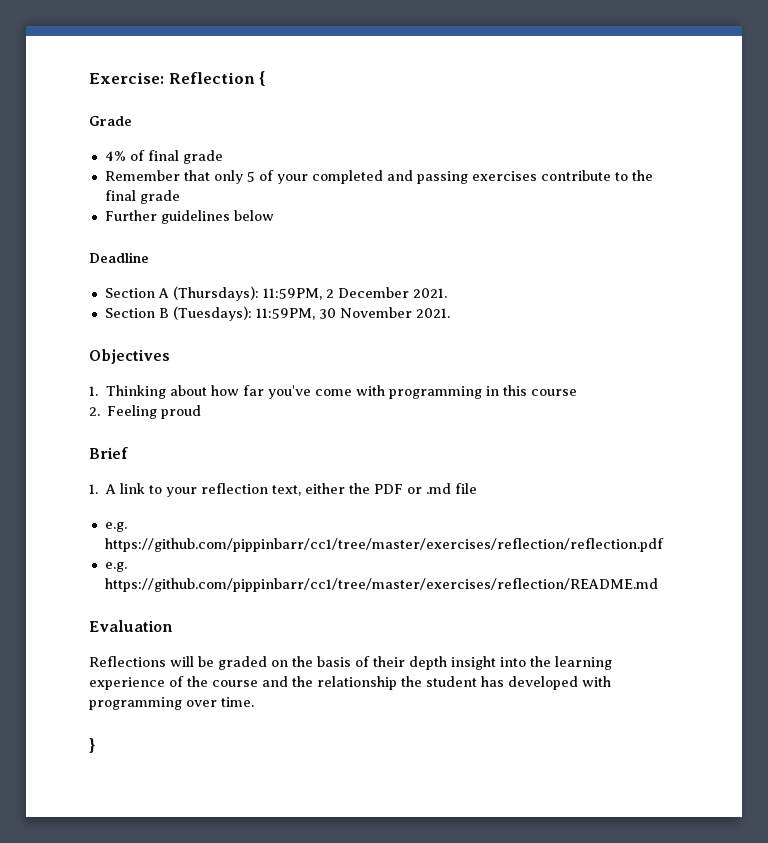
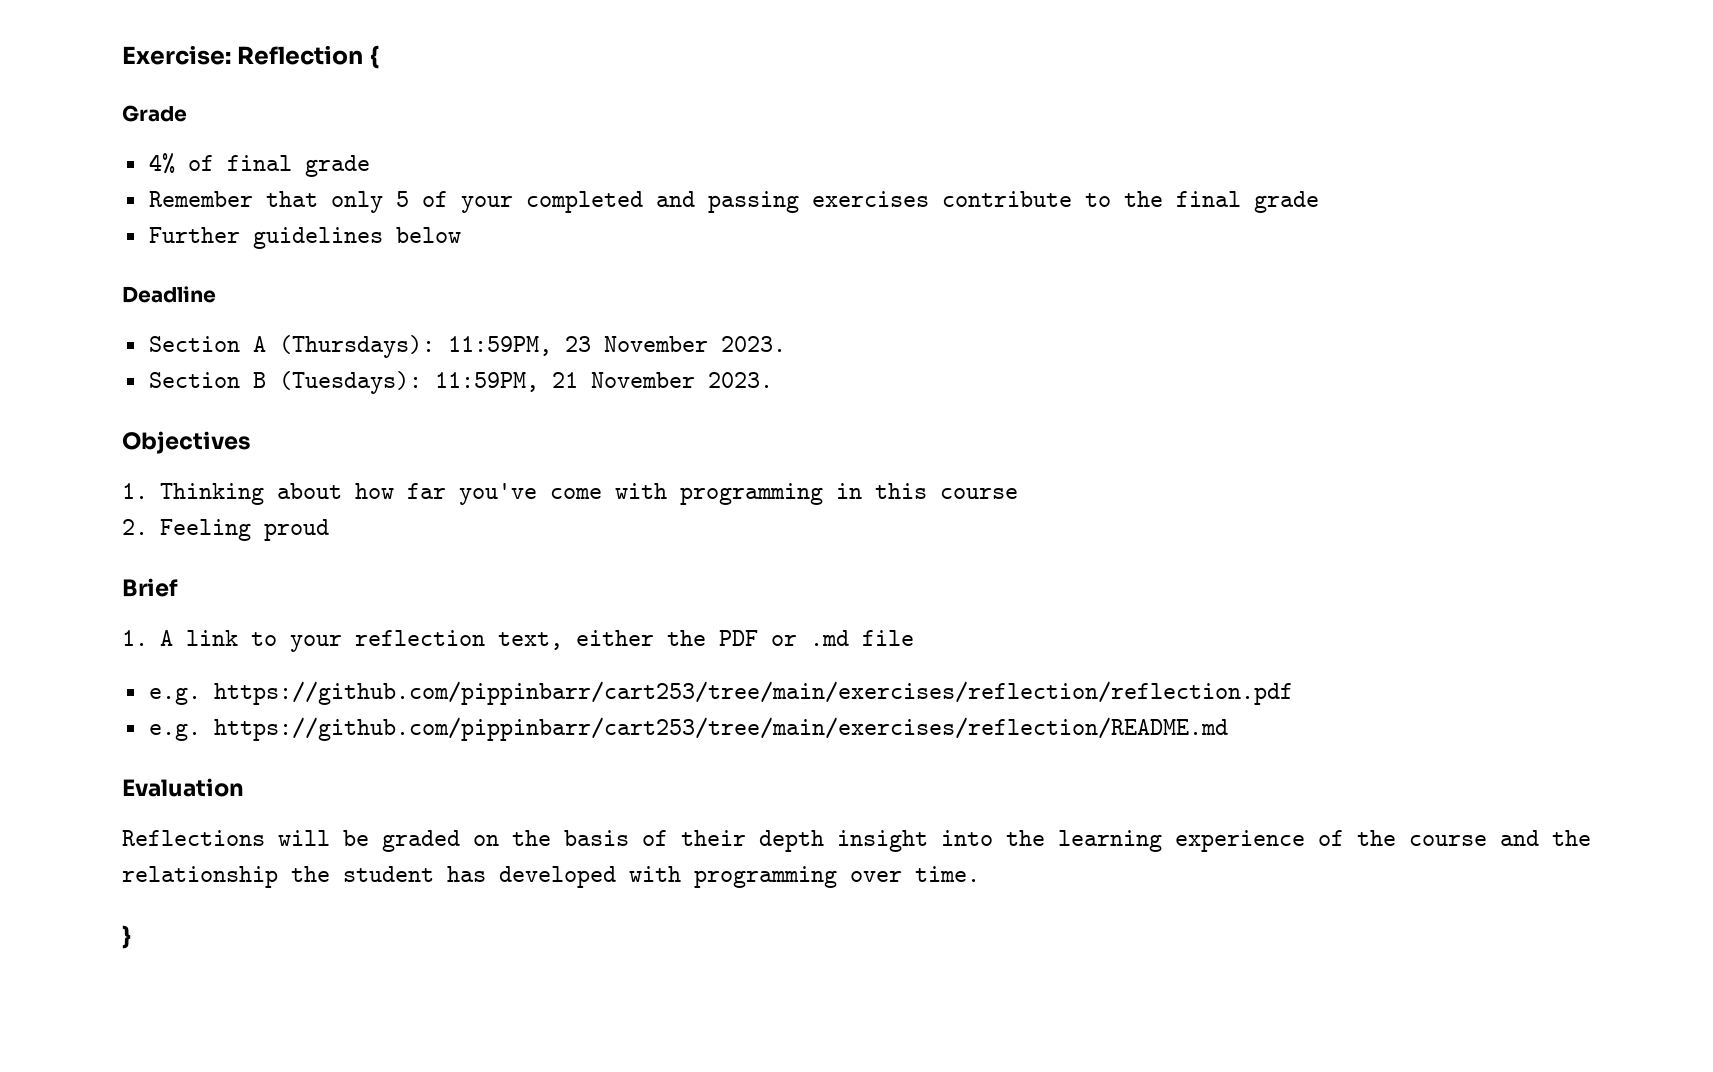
[325,287,447,298] 2 December 2021. -> [564,336,786,352] 23 November 2023.
[318,307,450,319] 30 November 2021. -> [551,372,773,388] 21 November 2023.
[104,538,664,552] [104,562,127,572] [104,578,658,592] https://github.com/pippinbarr/cc1/tree/master/exercises/reflection/reflection.pdf // e.g. https://github.com/pippinbarr/cc1/tree/master/exercises/reflection/README.md -> [213,681,1293,705] [148,717,1228,741] https://github.com/pippinbarr/cart253/tree/main/exercises/reflection/reflection.pdf // e.g. https://github.com/pippinbarr/cart253/tree/main/exercises/reflection/README.md

